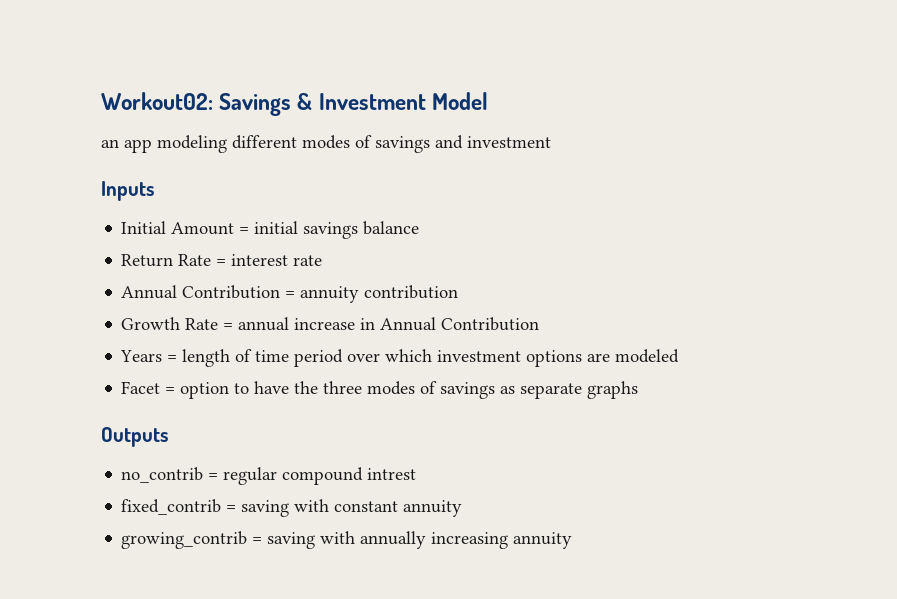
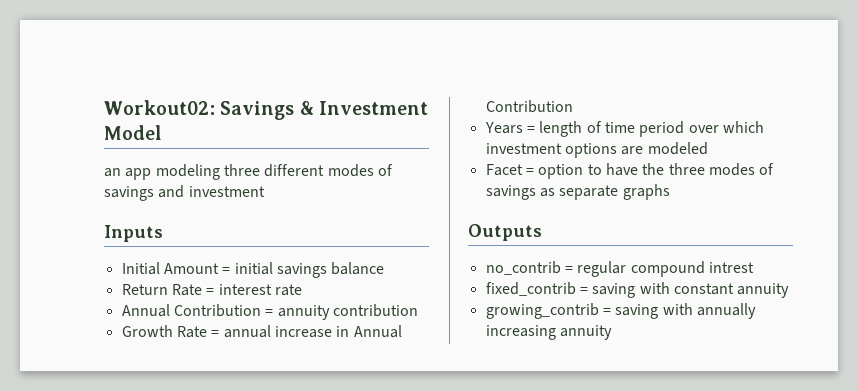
(227, 144) none -> [223,164,260,176] three

